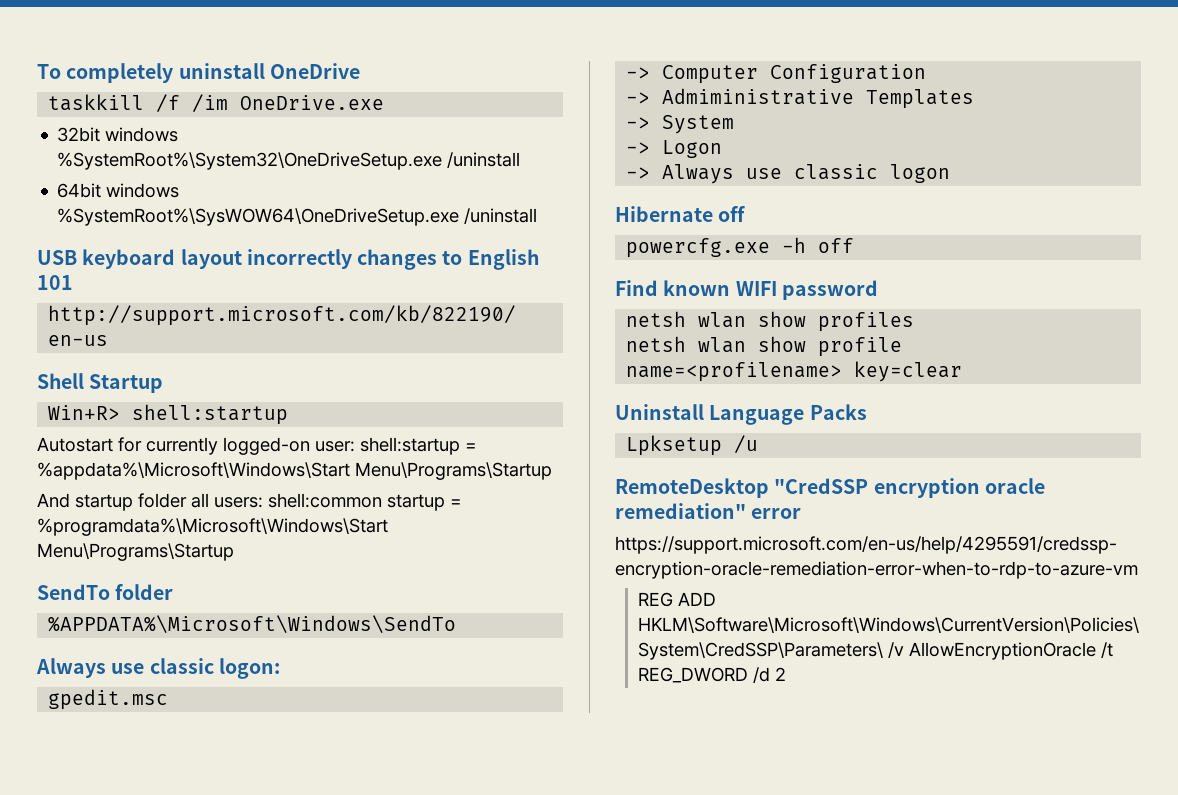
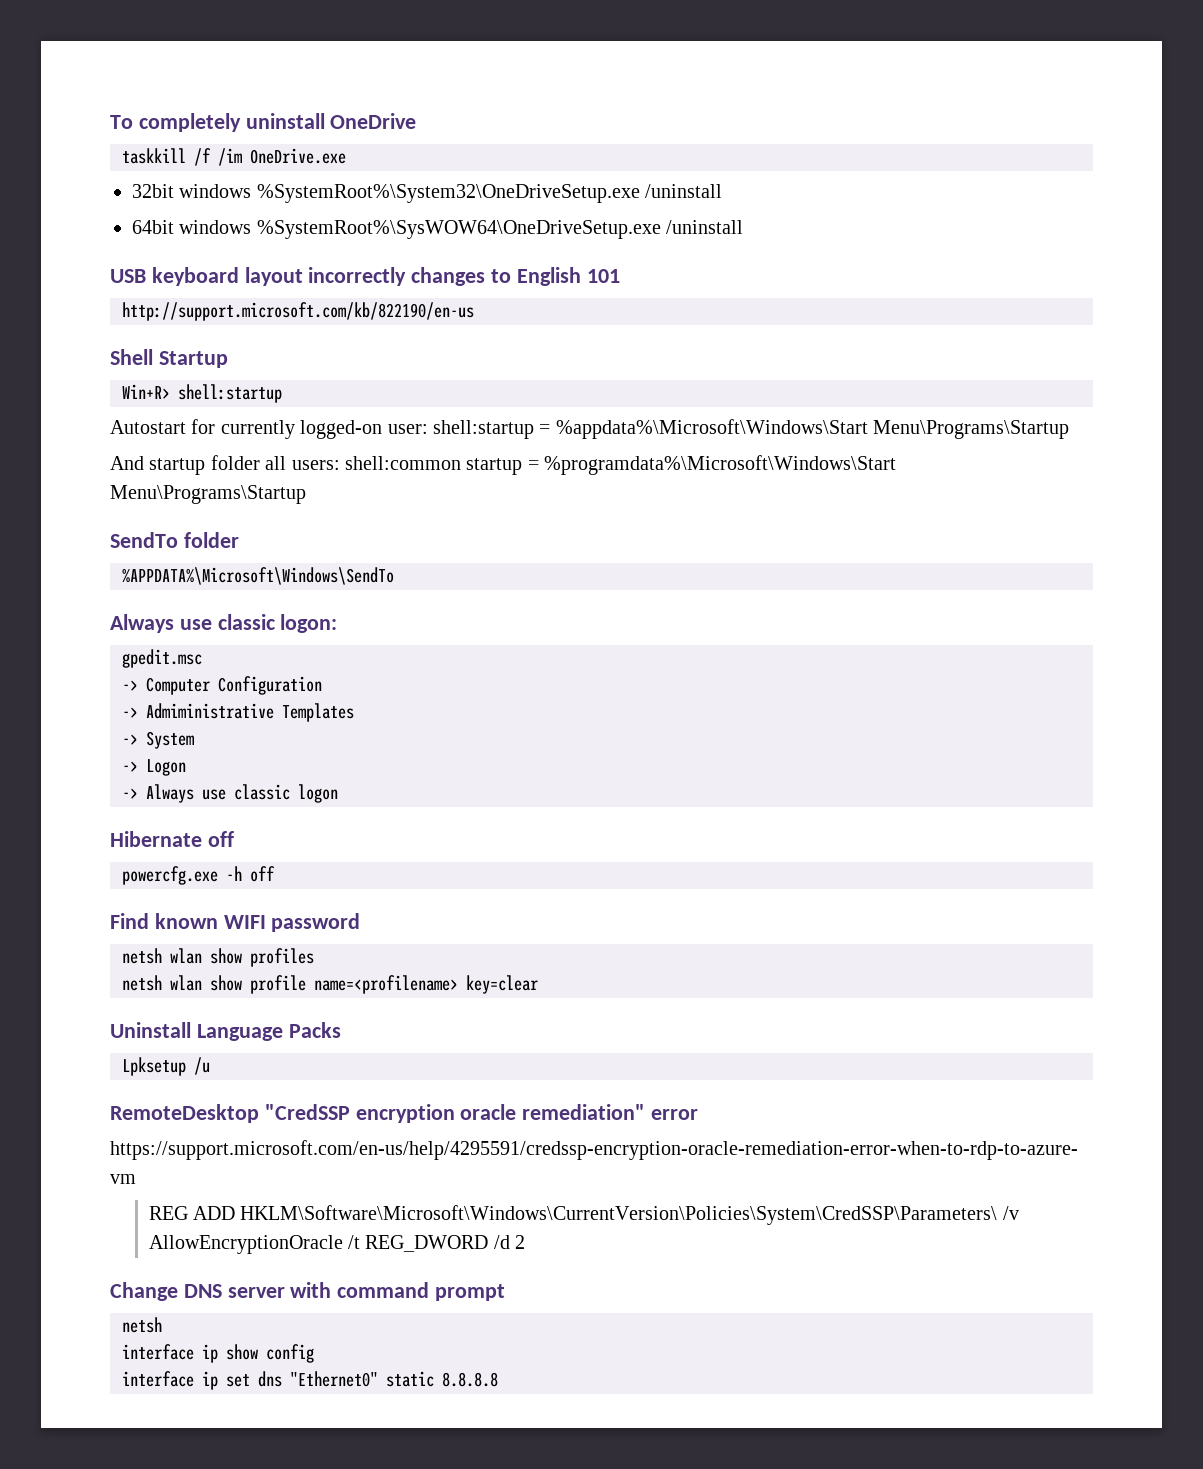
(787, 674) none -> [110,1282,506,1301] [122,1317,162,1333] [122,1344,314,1363] [122,1371,498,1390] // Change DNS server with command prompt // netsh // interface ip show config // interface ip set dns "Ethernet0" static 8.8.8.8

